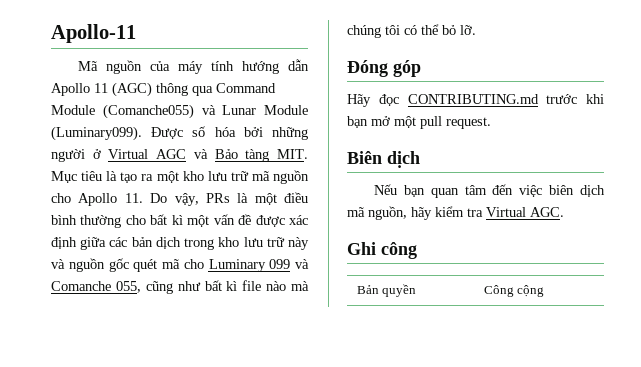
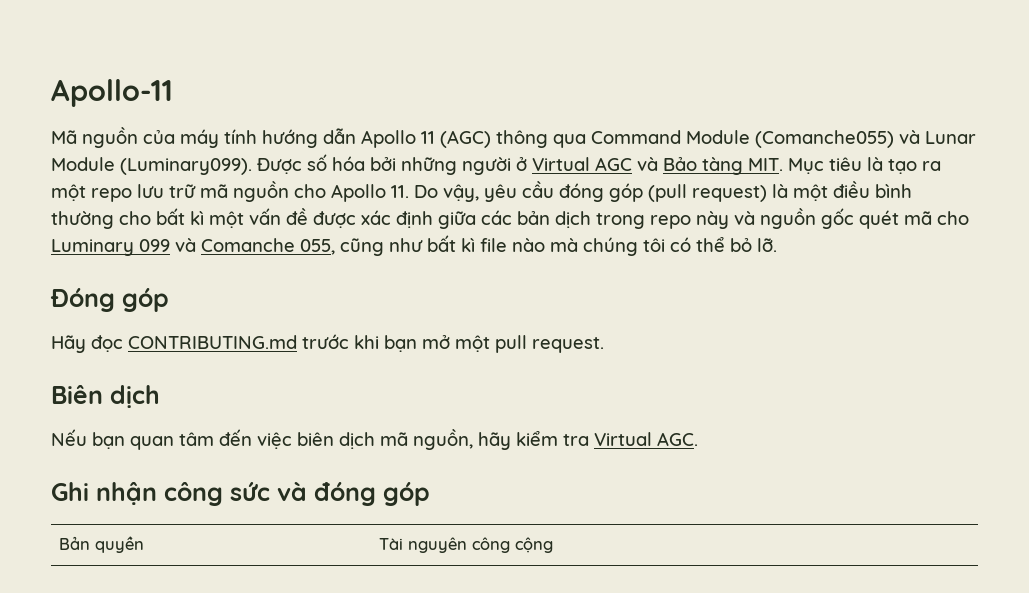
[182,171,204,181] kho -> [91,188,132,202] repo
[205,193,230,203] PRs -> [484,181,767,202] yêu cầu đóng góp (pull request)
[218,237,285,247] kho lưu trữ -> [650,215,691,229] repo
[381,242,417,259] công -> [96,482,430,506] nhận công sức và đóng góp
[483,285,514,297] Công -> [378,537,510,553] Tài nguyên công

